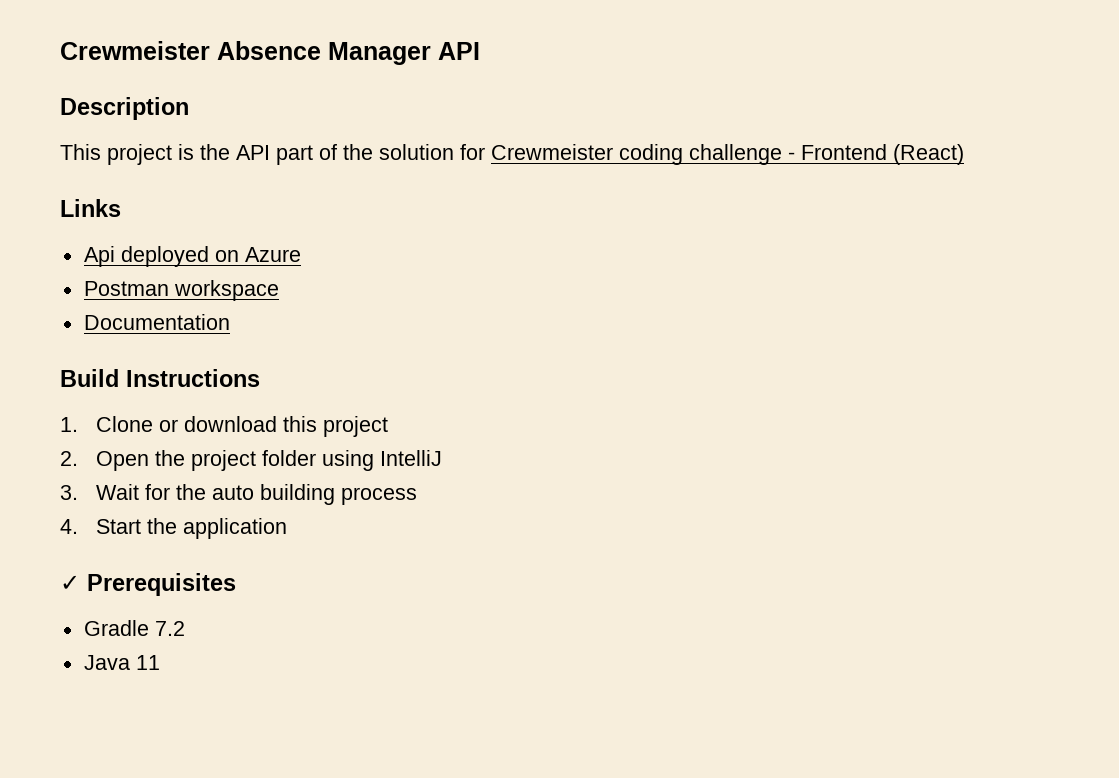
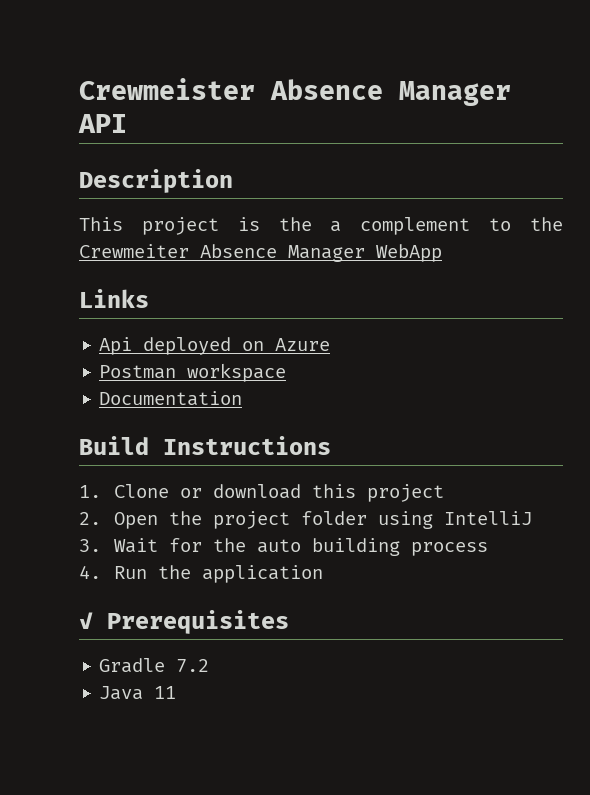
[236,144,964,165] API part of the solution for Crewmeister coding challenge - Frontend (React) -> [330,217,563,235] [79,244,442,262] a complement to the Crewmeiter Absence Manager WebApp
[95,519,141,534] Start -> [113,566,147,579] Run

